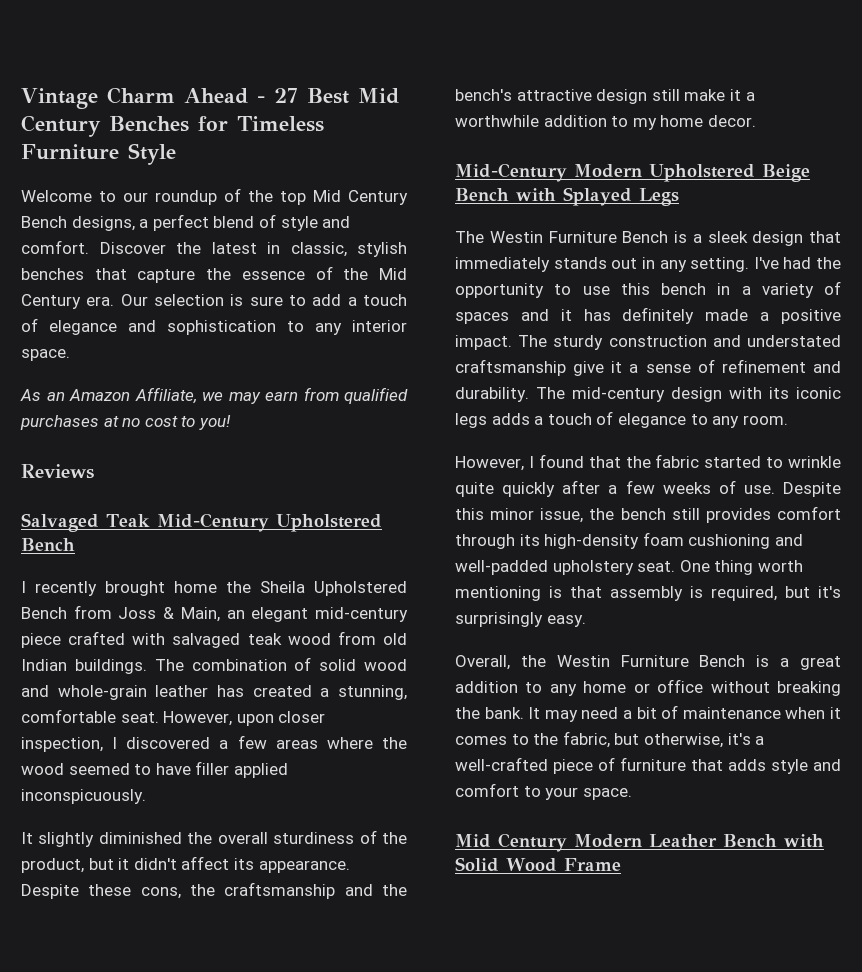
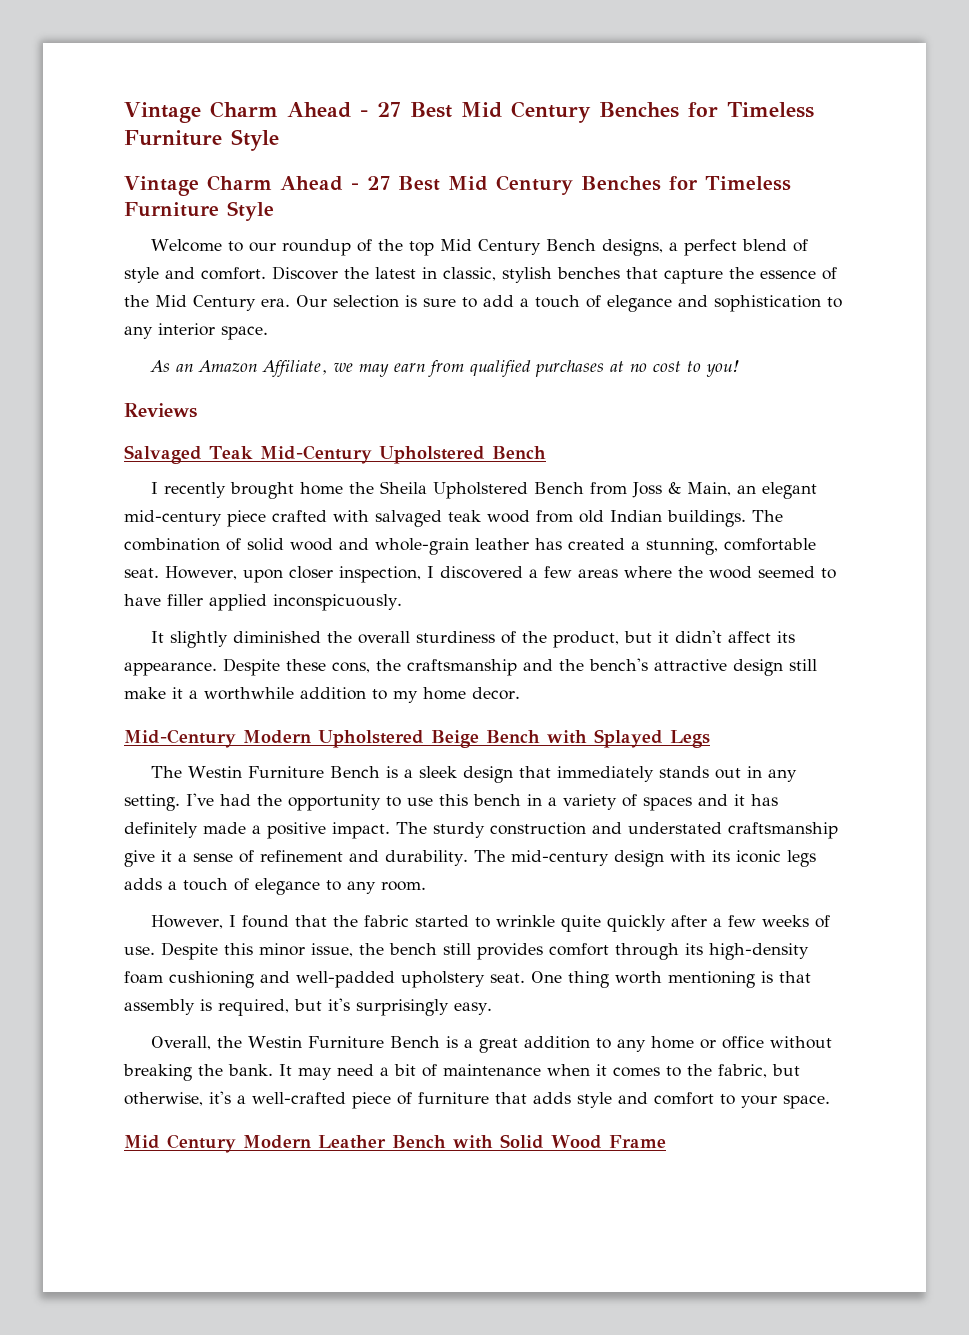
(176, 154) none -> [124,175,791,196] [124,201,274,221] // Vintage Charm Ahead - 27 Best Mid Century Benches for Timeless Furniture Style

